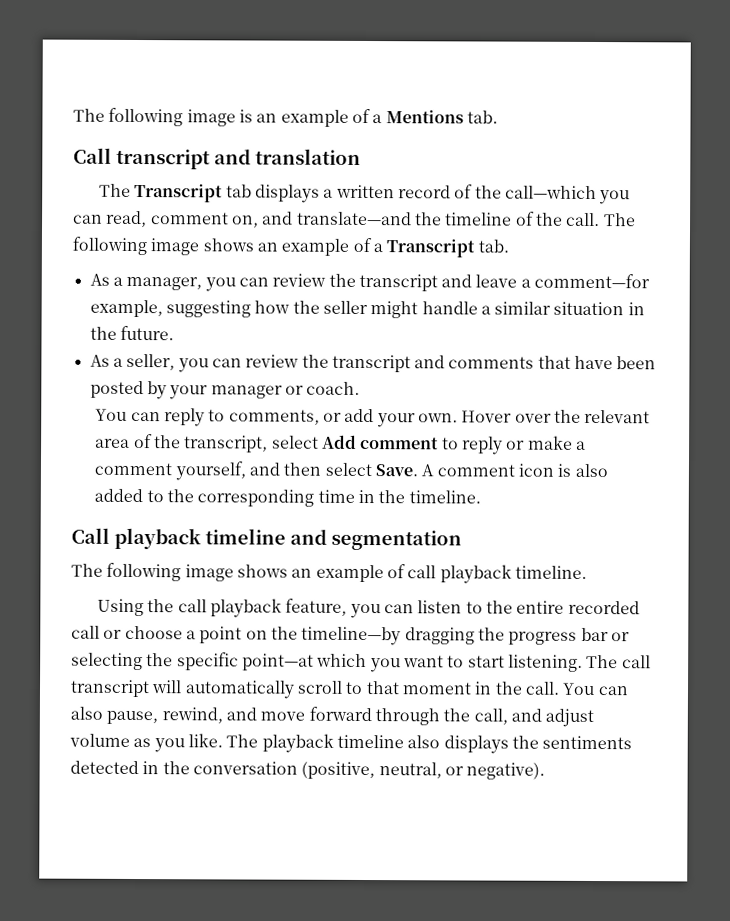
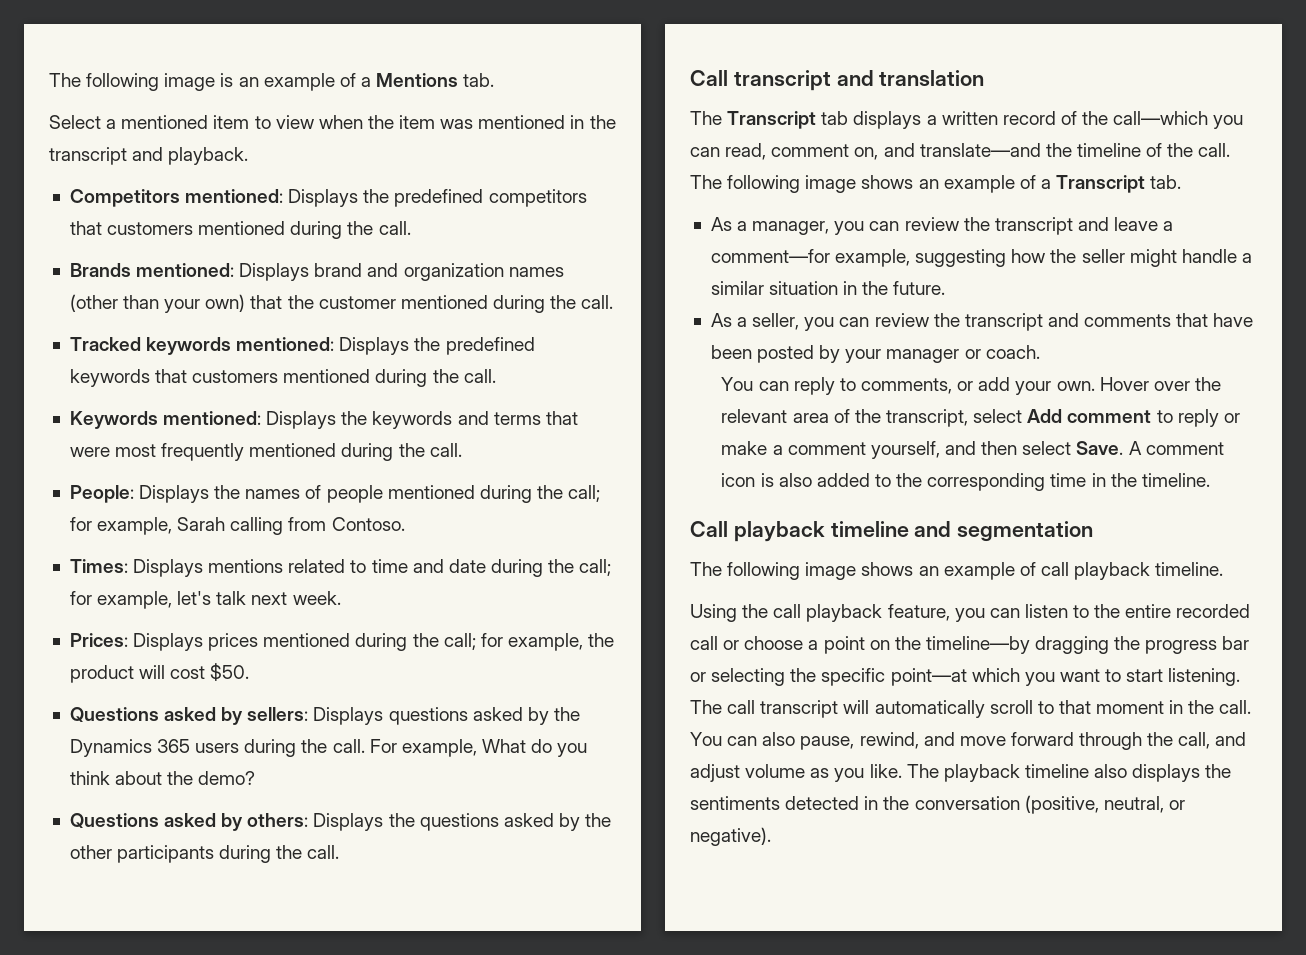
(498, 117) none -> [49,115,616,129] [49,147,249,165] [69,189,587,207] [69,221,411,239] [69,263,564,281] [69,294,614,313] [69,337,535,355] [69,369,496,387] [69,411,578,429] [69,443,462,461] [69,485,601,503] [69,517,405,535] [69,559,612,577] [69,591,341,609] [69,633,615,651] [69,663,250,683] [69,707,580,725] [69,739,588,757] [69,771,256,785] [69,813,612,831] [69,845,340,863] // Select a mentioned item to view when the item was mentioned in the transcript and playback. // Competitors mentioned: Displays the predefined competitors that customers mentioned during the call. // Brands mentioned: Displays brand and organization names (other than your own) that the customer mentioned during the call. // Tracked keywords mentioned: Displays the predefined keywords that customers mentioned during the call. // Keywords mentioned: Displays the keywords and terms that were most frequently mentioned during the call. // People: Displays the names of people mentioned during the call; for example, Sarah calling from Contoso. // Times: Displays mentions related to time and date during the call; for example, let's talk next week. // Prices: Displays prices mentioned during the call; for example, the product will cost $50. // Questions asked by sellers: Displays questions asked by the Dynamics 365 users during the call. For example, What do you think about the demo? // Questions asked by others: Displays the questions asked by the other participants during the call.

